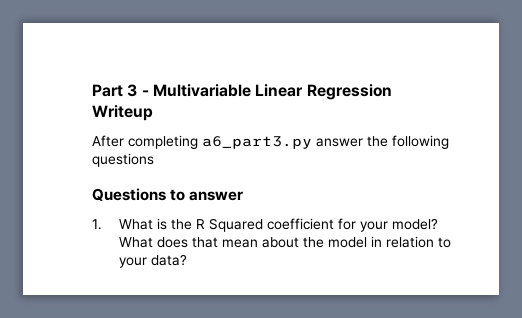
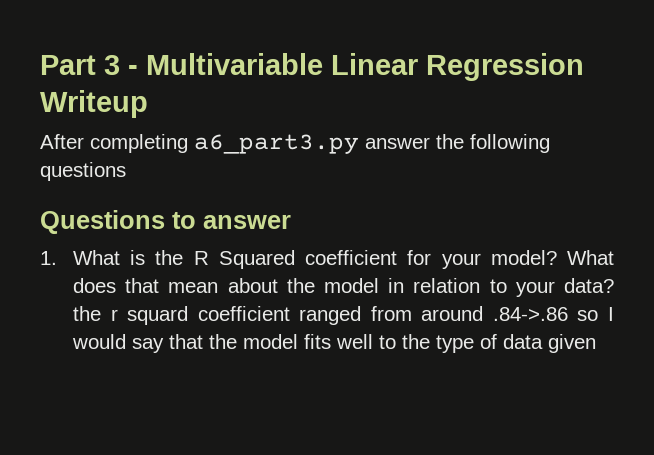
(188, 260) none -> [72,306,614,325] [71,334,596,353] the r squard coefficient ranged from around .84->.86 so I would say that the model fits well to the type of data given

